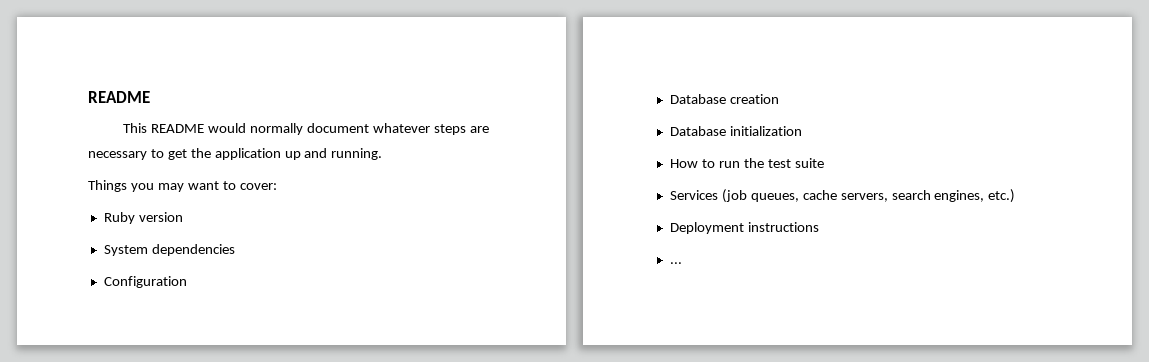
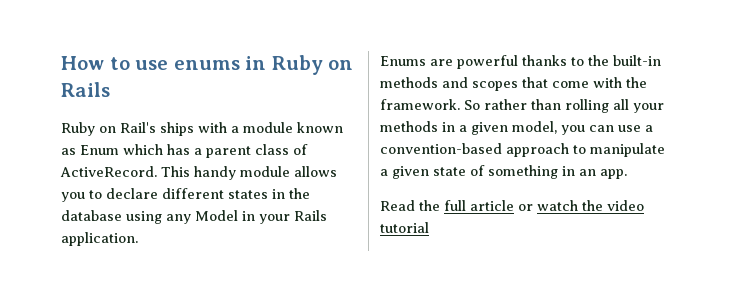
[88,91,150,103] [123,123,489,135] [88,148,383,160] [88,180,277,192] [103,212,183,224] [103,244,235,256] [103,276,187,288] [669,94,779,104] [669,126,802,136] [669,158,824,168] [669,189,1016,203] [669,222,819,234] [669,262,682,264] README // This README would normally document whatever steps are necessary to get the application up and running. // Things you may want to cover: // Ruby version // System dependencies // Configuration // Database creation // Database initialization // How to run the test suite // Services (job queues, cache servers, search engines, etc.) // Deployment instructions // ... -> [61,55,354,75] [61,82,110,97] [61,122,343,136] [61,144,308,158] [60,166,337,180] [61,188,310,202] [61,210,327,224] [61,232,138,246] [380,55,661,69] [380,77,647,91] [380,99,664,113] [380,121,653,135] [380,143,665,157] [380,165,627,179] [380,200,644,211] [380,222,429,233] How to use enums in Ruby on Rails // Ruby on Rail's ships with a module known as Enum which has a parent class of ActiveRecord. This handy module allows you to declare different states in the database using any Model in your Rails application. // Enums are powerful thanks to the built-in methods and scopes that come with the framework. So rather than rolling all your methods in a given model, you can use a convention-based approach to manipulate a given state of something in an app. // Read the full article or watch the video tutorial

